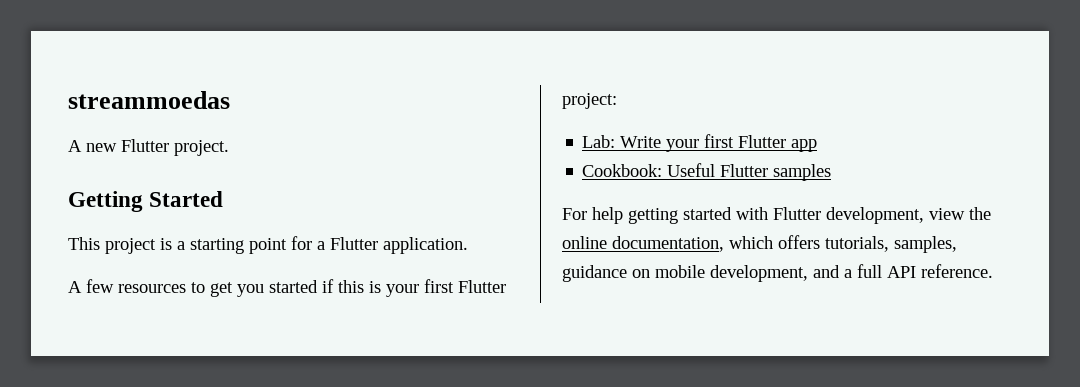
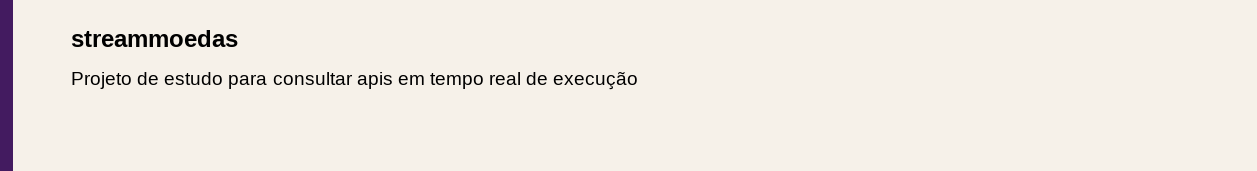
[68,139,229,156] [68,191,224,212] [68,236,468,254] [68,279,506,297] [562,93,617,109] [582,134,818,152] [582,163,832,181] [562,207,991,224] [562,235,957,253] [562,264,993,282] A new Flutter project. // Getting Started // This project is a starting point for a Flutter application. // A few resources to get you started if this is your first Flutter project: // Lab: Write your first Flutter app // Cookbook: Useful Flutter samples // For help getting started with Flutter development, view the online documentation, which offers tutorials, samples, guidance on mobile development, and a full API reference. -> [71,71,639,90] Projeto de estudo para consultar apis em tempo real de execução

